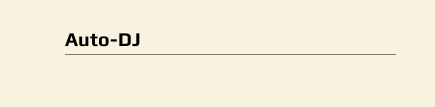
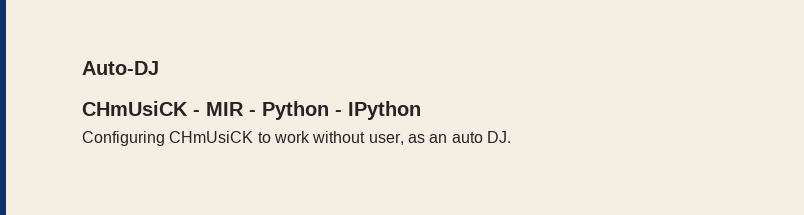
(141, 40) none -> [82,101,421,120] [82,131,511,146] // CHmUsiCK - MIR - Python - IPython // Configuring CHmUsiCK to work without user, as an auto DJ.

